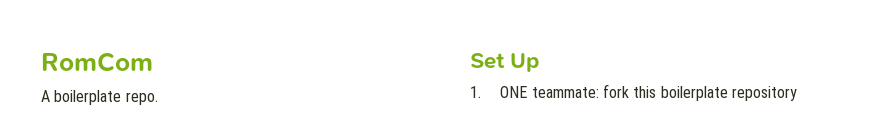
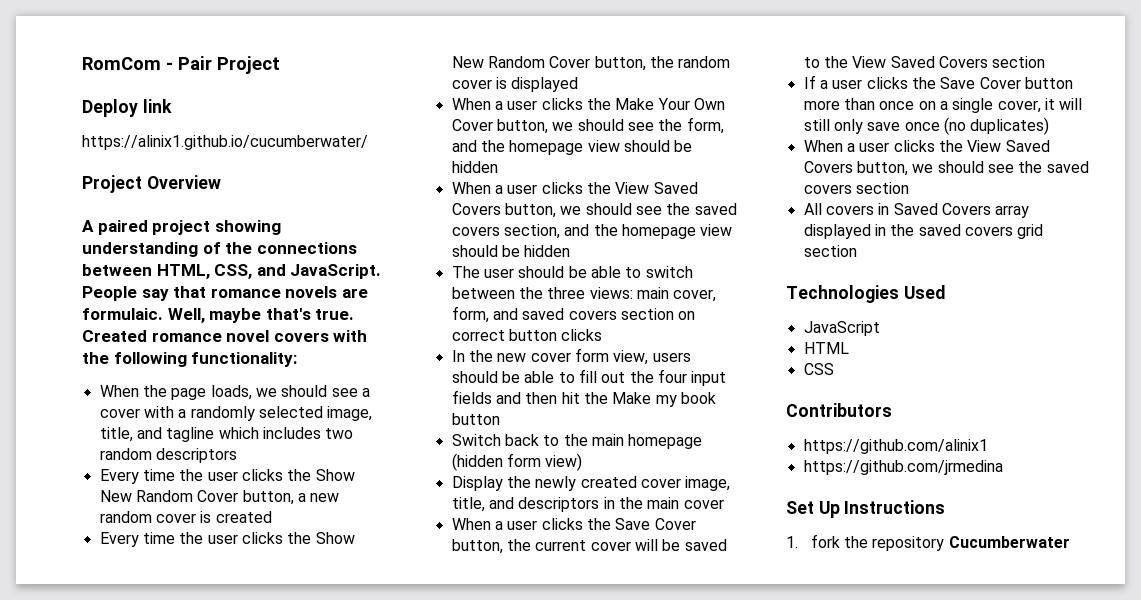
[41,90,158,105] // A boilerplate repo. -> [166,56,280,74] [82,99,172,117] [82,135,368,150] [82,175,221,193] [82,220,281,235] [82,242,357,257] [82,264,382,279] [82,286,368,301] [82,308,355,323] [82,330,368,342] [82,352,298,367] [99,385,370,400] [99,406,373,421] [99,427,354,442] [99,448,237,463] [99,469,355,484] [99,490,340,505] [99,511,272,523] [99,532,355,547] [451,56,731,71] [451,77,579,92] [451,98,725,110] [451,117,724,134] [451,140,693,155] [451,161,498,173] [451,182,698,194] [451,203,737,218] [451,224,733,239] [451,245,571,257] [451,266,693,278] [451,287,717,302] [451,306,696,323] [451,329,603,341] [451,348,691,365] [451,369,727,386] [451,390,716,407] [451,413,500,425] [451,434,703,449] [451,453,583,471] [451,476,731,491] [451,497,724,512] [451,518,696,530] [451,539,727,554] [803,56,1046,68] [803,75,1073,89] [803,98,1083,113] [803,117,1050,135] [803,140,1050,152] [803,161,1089,176] [803,182,909,194] [803,203,1030,218] [803,224,1044,239] [803,245,857,257] [786,285,945,303] [803,321,880,336] [803,342,849,354] [803,363,834,375] [786,403,892,417] [803,439,988,454] [803,460,1003,475] - Pair Project // Deploy link // https://alinix1.github.io/cucumberwater/ // Project Overview // A paired project showing understanding of the connections between HTML, CSS, and JavaScript. People say that romance novels are formulaic. Well, maybe that's true. Created romance novel covers with the following functionality: // When the page loads, we should see a cover with a randomly selected image, title, and tagline which includes two random descriptors // Every time the user clicks the Show New Random Cover button, a new random cover is created // Every time the user clicks the Show New Random Cover button, the random cover is displayed // When a user clicks the Make Your Own Cover button, we should see the form, and the homepage view should be hidden // When a user clicks the View Saved Covers button, we should see the saved covers section, and the homepage view should be hidden // The user should be able to switch between the three views: main cover, form, and saved covers section on correct button clicks // In the new cover form view, users should be able to fill out the four input fields and then hit the Make my book button // Switch back to the main homepage (hidden form view) // Display the newly created cover image, title, and descriptors in the main cover // When a user clicks the Save Cover button, the current cover will be saved to the View Saved Covers section // If a user clicks the Save Cover button more than once on a single cover, it will still only save once (no duplicates) // When a user clicks the View Saved Covers button, we should see the saved covers section // All covers in Saved Covers array displayed in the saved covers grid section // Technologies Used // JavaScript // HTML // CSS // Contributors // https://github.com/alinix1 // https://github.com/jrmedina
(541, 62) none -> [844,500,946,514] Instructions
[500,84,797,101] ONE teammate: fork this boilerplate repository -> [810,534,1070,551] fork the repository Cucumberwater

